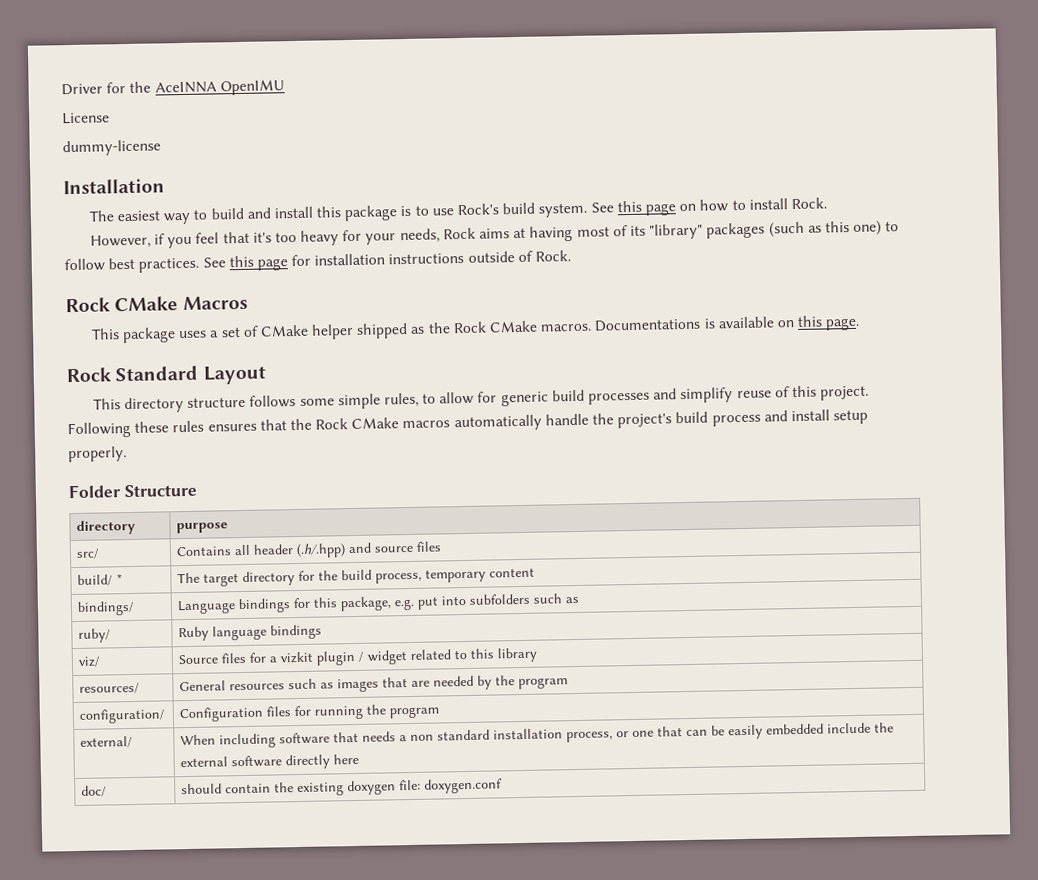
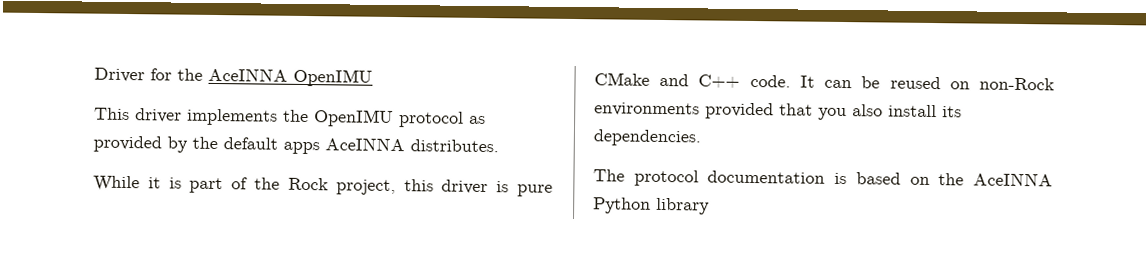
[62,112,110,125] [62,139,161,157] [63,178,165,195] [88,197,827,225] [89,220,900,249] [64,250,572,273] [65,295,248,313] [90,315,861,344] [66,365,266,385] [92,385,870,414] [67,409,869,439] [68,446,127,463] [68,483,197,499] [76,519,137,535] [176,522,229,534] [76,548,101,559] [176,541,442,559] [77,573,124,586] [177,567,536,587] [77,600,136,616] [177,593,580,615] [78,628,112,643] [178,624,323,642] [78,656,102,667] [178,647,538,666] [79,682,141,694] [179,675,569,693] [79,708,167,724] [179,704,440,723] [80,735,134,748] [180,722,895,749] [180,753,360,770] [81,785,108,797] [181,778,504,797] License // dummy-license // Installation // The easiest way to build and install this package is to use Rock's build system. See this page on how to install Rock. // However, if you feel that it's too heavy for your needs, Rock aims at having most of its "library" packages (such as this one) to follow best practices. See this page for installation instructions outside of Rock. // Rock CMake Macros // This package uses a set of CMake helper shipped as the Rock CMake macros. Documentations is available on this page. // Rock Standard Layout // This directory structure follows some simple rules, to allow for generic build processes and simplify reuse of this project. Following these rules ensures that the Rock CMake macros automatically handle the project's build process and install setup properly. // Folder Structure // directory | purpose // src/ | Contains all header (.h/.hpp) and source files // build/ * | The target directory for the build process, temporary content // bindings/ | Language bindings for this package, e.g. put into subfolders such as // ruby/ | Ruby language bindings // viz/ | Source files for a vizkit plugin / widget related to this library // resources/ | General resources such as images that are needed by the program // configuration/ | Configuration files for running the program // external/ | When including software that needs a non standard installation process, or one that can be easily embedded include the external software directly here // doc/ | should contain the existing doxygen file: doxygen.conf -> [94,107,486,128] [93,135,499,155] [93,175,553,197] [594,72,1055,91] [594,102,962,121] [593,129,701,147] [593,169,1053,187] [593,197,710,215] This driver implements the OpenIMU protocol as provided by the default apps AceINNA distributes. // While it is part of the Rock project, this driver is pure CMake and C++ code. It can be reused on non-Rock environments provided that you also install its dependencies. // The protocol documentation is based on the AceINNA Python library

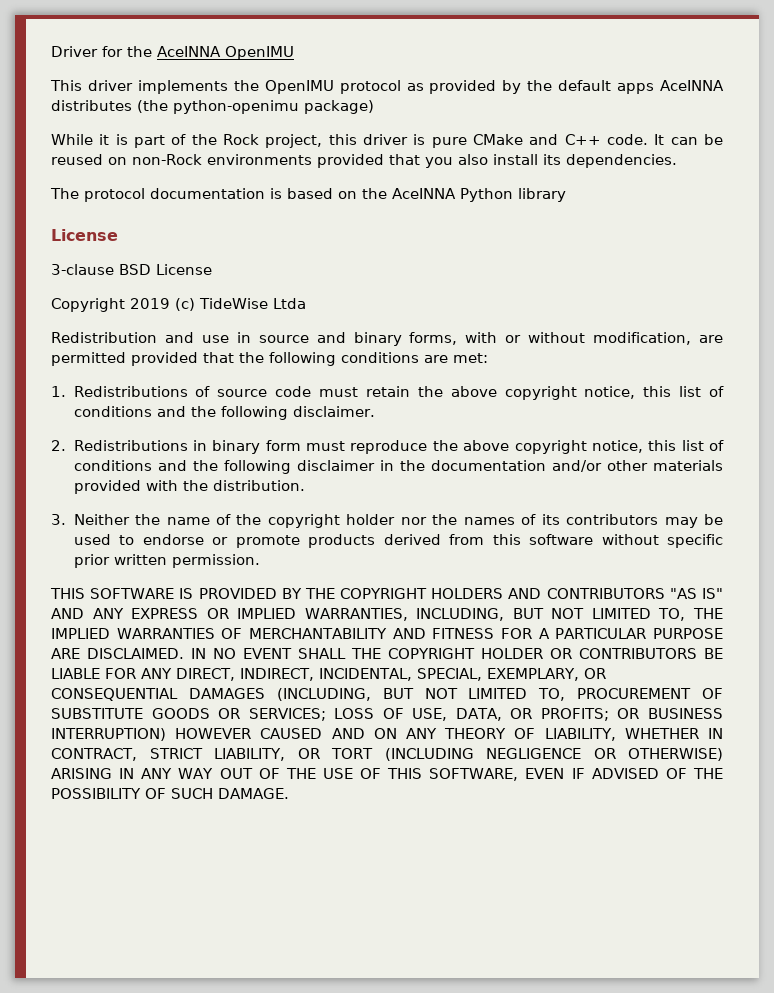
[410,139,499,153] distributes. -> [51,100,374,114] distributes (the python-openimu package)
(710, 206) none -> [51,229,118,241] [51,264,212,275] [51,298,306,312] [51,332,723,346] [51,352,488,366] [51,386,724,400] [73,406,375,420] [51,440,724,454] [73,460,723,474] [73,480,305,494] [51,514,724,528] [73,534,723,548] [73,554,260,568] [50,588,723,599] [51,608,723,621] [51,628,723,639] [51,648,723,659] [51,668,606,681] [51,688,723,701] [51,708,723,721] [51,728,724,741] [51,748,723,761] [51,768,723,781] [51,788,289,799] // License // 3-clause BSD License // Copyright 2019 (c) TideWise Ltda // Redistribution and use in source and binary forms, with or without modification, are permitted provided that the following conditions are met: // 1. Redistributions of source code must retain the above copyright notice, this list of conditions and the following disclaimer. // 2. Redistributions in binary form must reproduce the above copyright notice, this list of conditions and the following disclaimer in the documentation and/or other materials provided with the distribution. // 3. Neither the name of the copyright holder nor the names of its contributors may be used to endorse or promote products derived from this software without specific prior written permission. // THIS SOFTWARE IS PROVIDED BY THE COPYRIGHT HOLDERS AND CONTRIBUTORS "AS IS" AND ANY EXPRESS OR IMPLIED WARRANTIES, INCLUDING, BUT NOT LIMITED TO, THE IMPLIED WARRANTIES OF MERCHANTABILITY AND FITNESS FOR A PARTICULAR PURPOSE ARE DISCLAIMED. IN NO EVENT SHALL THE COPYRIGHT HOLDER OR CONTRIBUTORS BE LIABLE FOR ANY DIRECT, INDIRECT, INCIDENTAL, SPECIAL, EXEMPLARY, OR CONSEQUENTIAL DAMAGES (INCLUDING, BUT NOT LIMITED TO, PROCUREMENT OF SUBSTITUTE GOODS OR SERVICES; LOSS OF USE, DATA, OR PROFITS; OR BUSINESS INTERRUPTION) HOWEVER CAUSED AND ON ANY THEORY OF LIABILITY, WHETHER IN CONTRACT, STRICT LIABILITY, OR TORT (INCLUDING NEGLIGENCE OR OTHERWISE) ARISING IN ANY WAY OUT OF THE USE OF THIS SOFTWARE, EVEN IF ADVISED OF THE POSSIBILITY OF SUCH DAMAGE.

